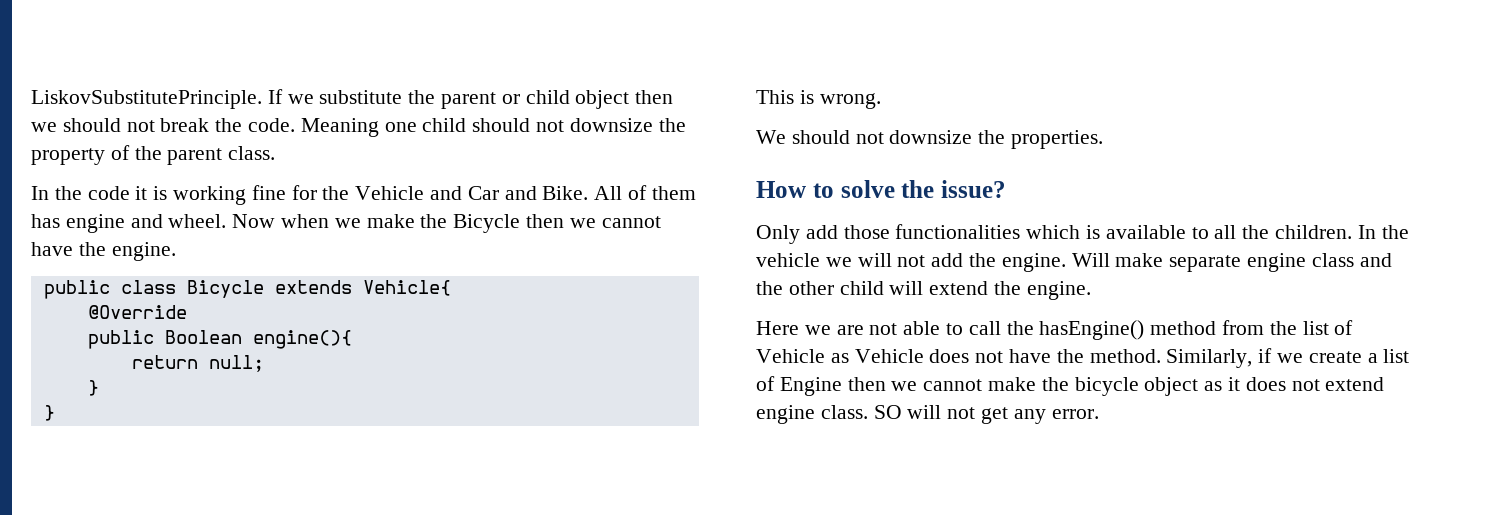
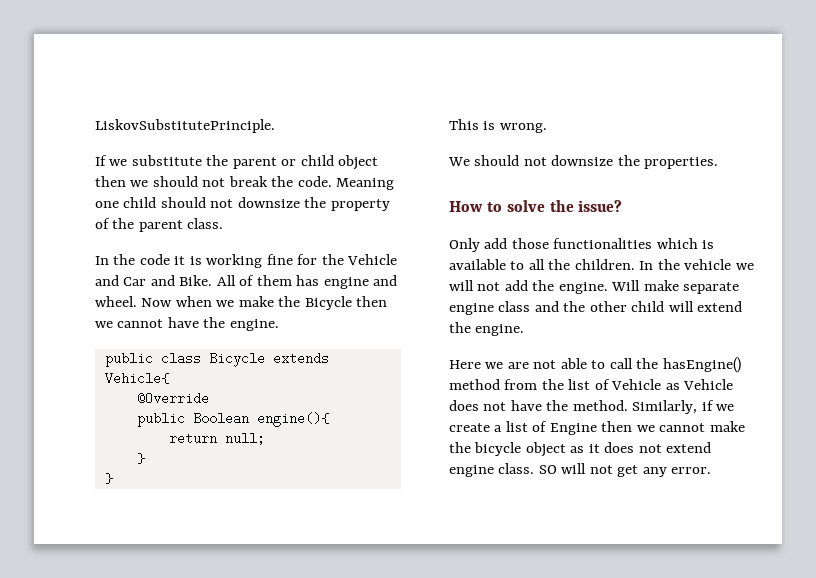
(262, 99) none -> (275, 126) //

